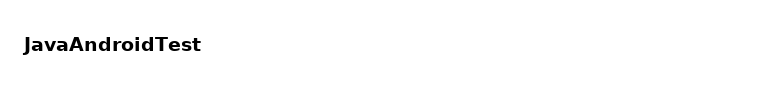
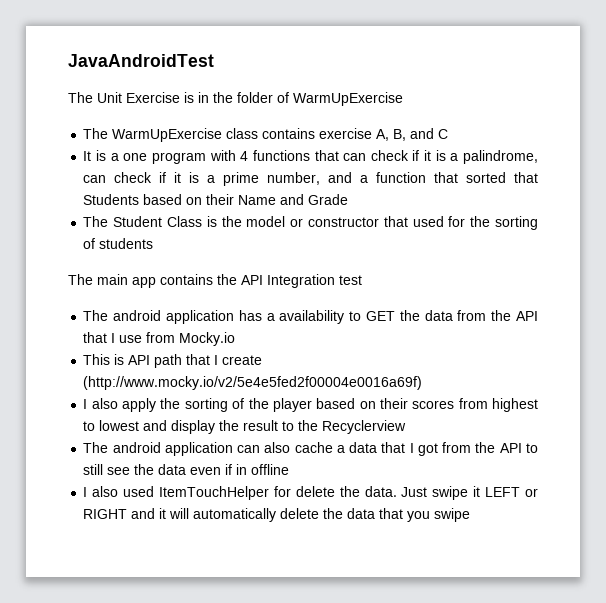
(201, 46) none -> [68,92,403,106] [83,128,449,142] [83,150,538,164] [83,172,538,186] [83,194,349,205] [83,216,539,230] [83,238,154,249] [68,274,362,288] [83,310,539,324] [83,332,236,346] [83,354,263,368] [83,376,423,390] [83,398,538,412] [83,420,407,434] [83,442,539,456] [83,464,290,475] [83,486,538,500] [83,508,471,522] // The Unit Exercise is in the folder of WarmUpExercise // The WarmUpExercise class contains exercise A, B, and C // It is a one program with 4 functions that can check if it is a palindrome, can check if it is a prime number, and a function that sorted that Students based on their Name and Grade // The Student Class is the model or constructor that used for the sorting of students // The main app contains the API Integration test // The android application has a availability to GET the data from the API that I use from Mocky.io // This is API path that I create (http://www.mocky.io/v2/5e4e5fed2f00004e0016a69f) // I also apply the sorting of the player based on their scores from highest to lowest and display the result to the Recyclerview // The android application can also cache a data that I got from the API to still see the data even if in offline // I also used ItemTouchHelper for delete the data. Just swipe it LEFT or RIGHT and it will automatically delete the data that you swipe

